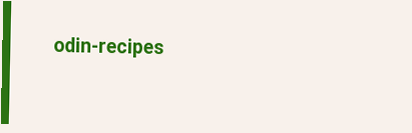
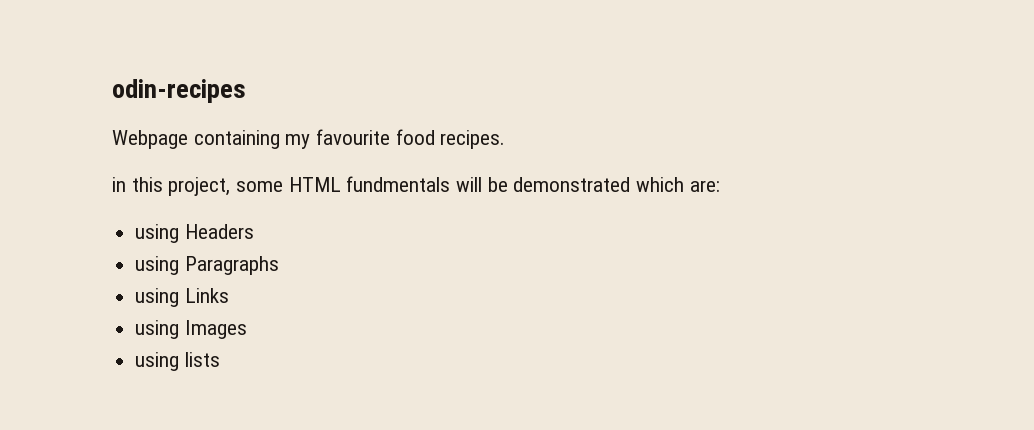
(165, 47) none -> [112,129,506,149] [112,176,720,196] [135,224,254,243] [135,256,279,275] [135,288,229,307] [135,320,247,339] [135,352,220,371] // Webpage containing my favourite food recipes. // in this project, some HTML fundmentals will be demonstrated which are: // using Headers // using Paragraphs // using Links // using Images // using lists

